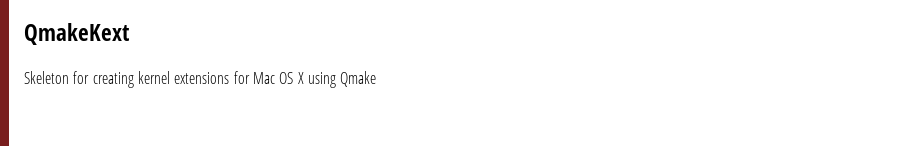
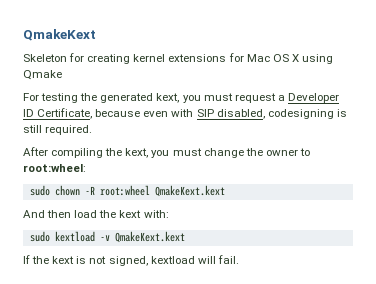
(377, 79) none -> [23,93,339,103] [23,108,347,119] [23,125,93,135] [23,147,310,158] [23,164,86,172] [29,185,225,197] [23,210,169,218] [29,231,185,243] [23,255,239,266] // For testing the generated kext, you must request a Developer ID Certificate, because even with SIP disabled, codesigning is still required. // After compiling the kext, you must change the owner to root:wheel: // sudo chown -R root:wheel QmakeKext.kext // And then load the kext with: // sudo kextload -v QmakeKext.kext // If the kext is not signed, kextload will fail.

